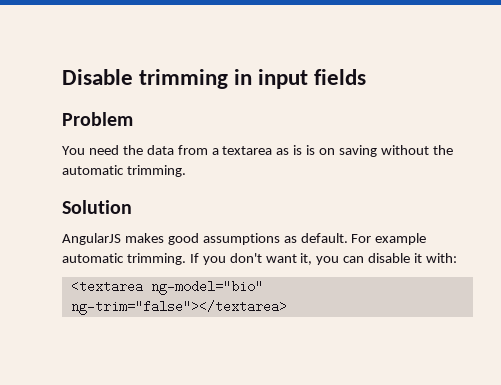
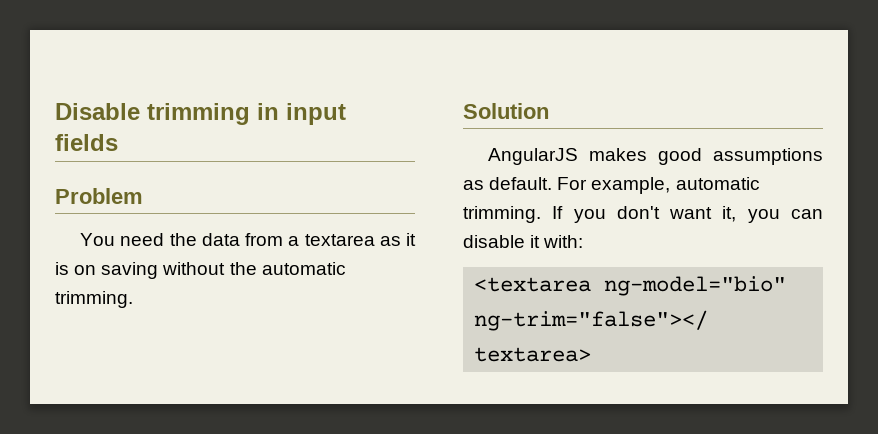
[293,145,303,155] is -> [405,233,416,246] it
[375,233,427,245] example -> [591,177,671,194] example,

